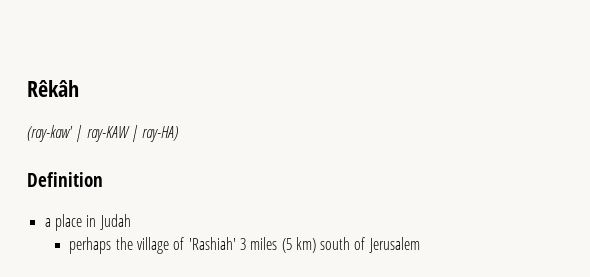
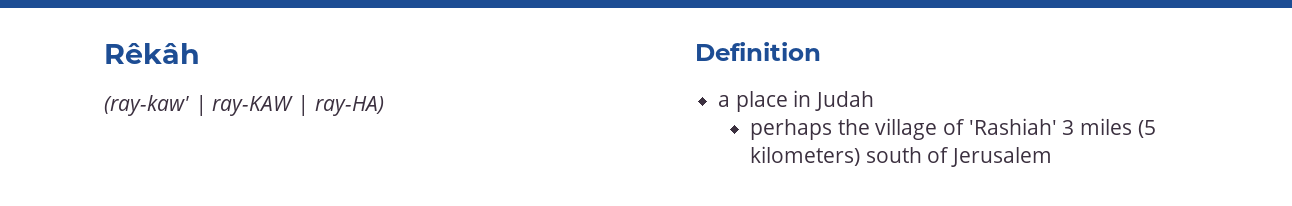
[295,237,316,253] km) -> [750,146,861,166] kilometers)

